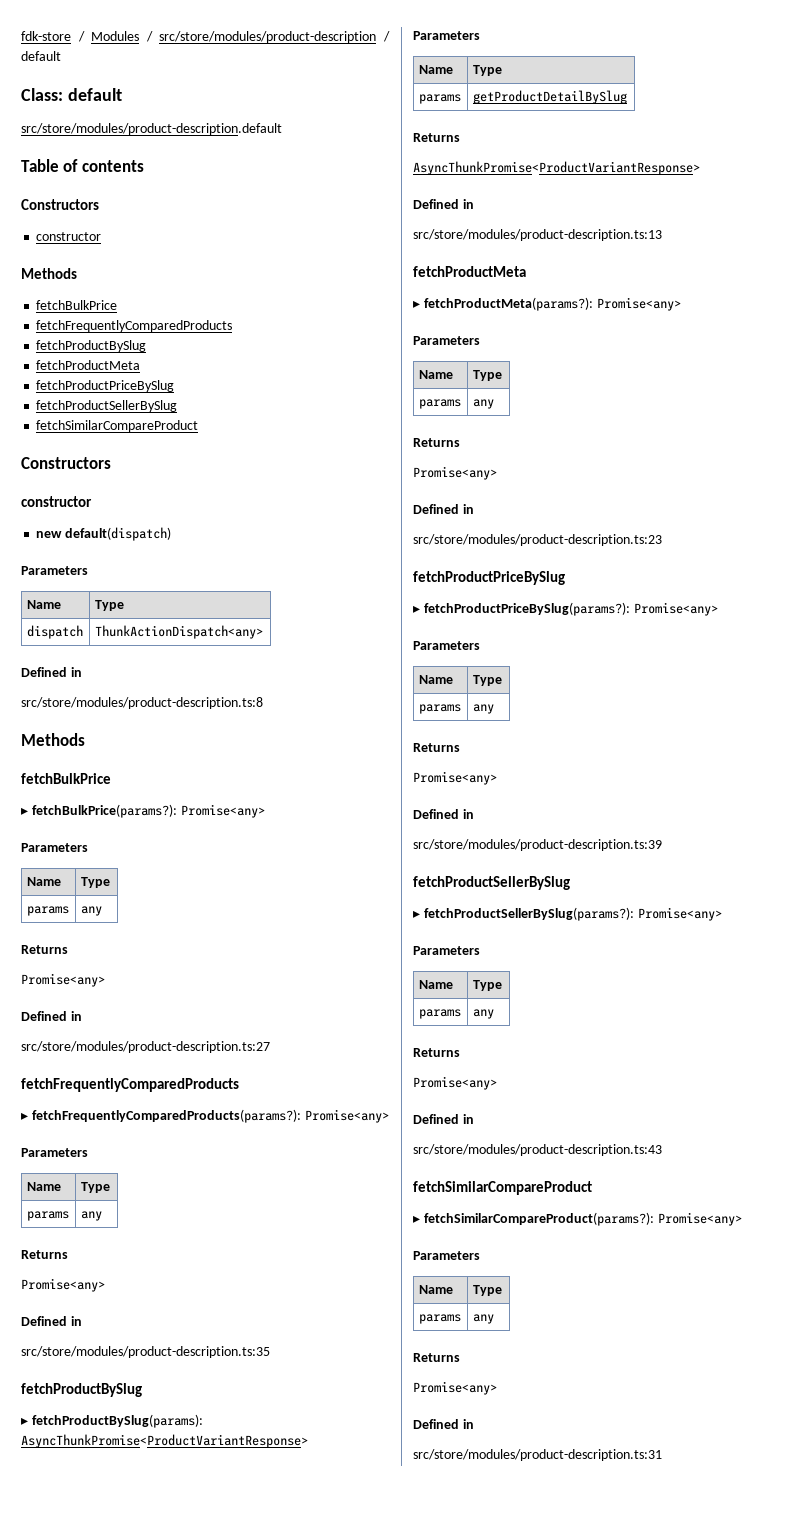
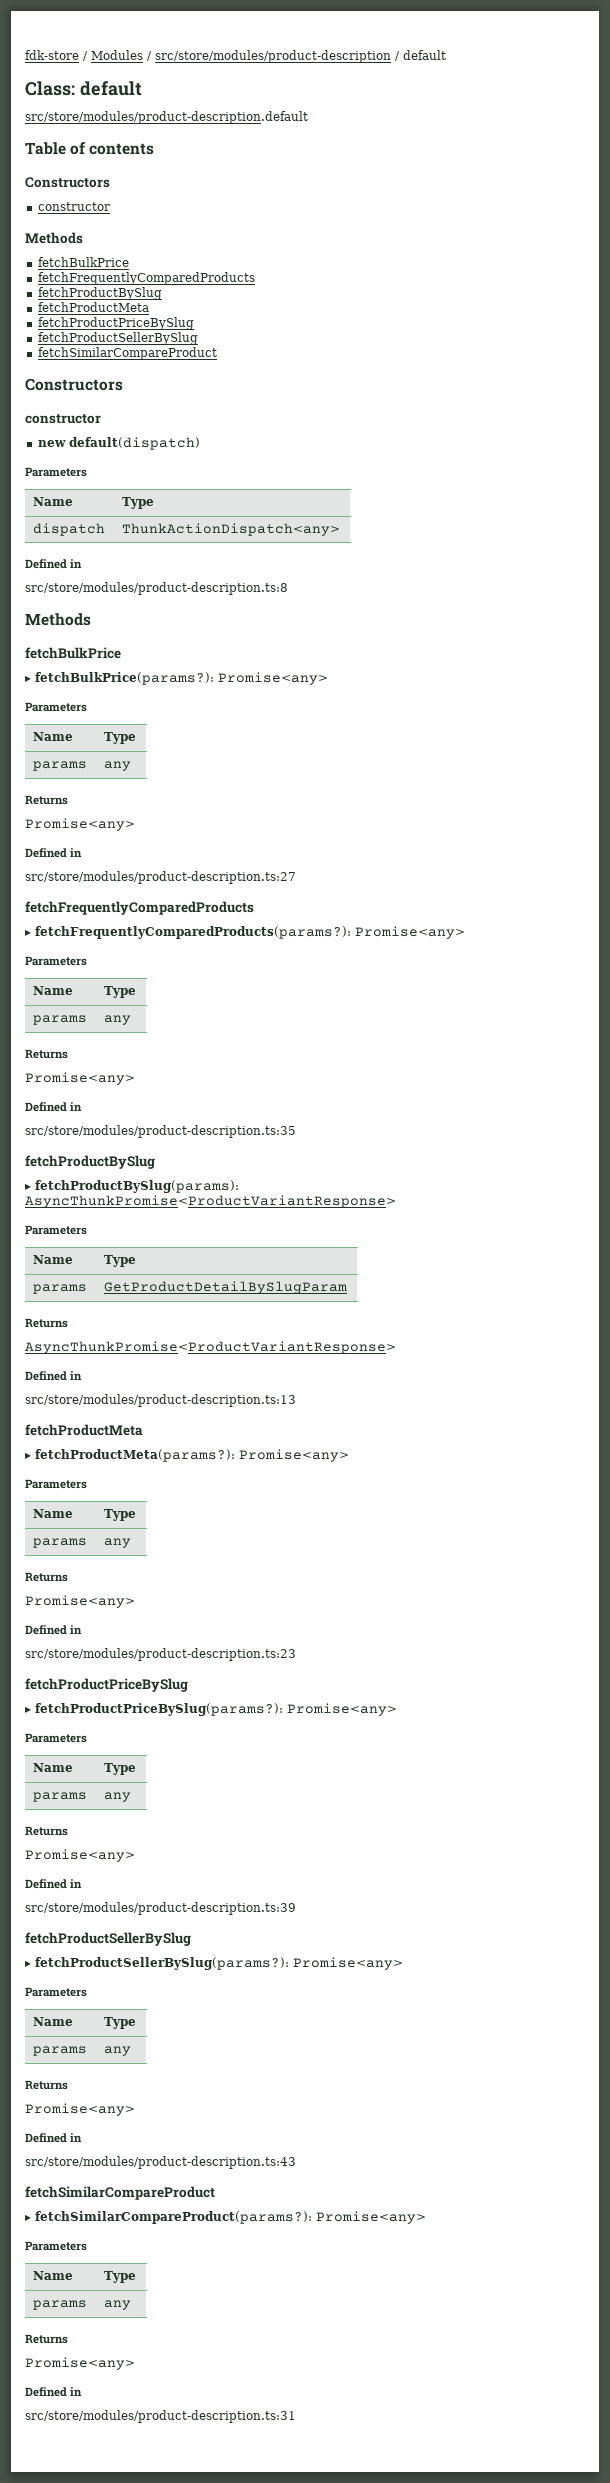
[472,90,627,104] getProductDetailBySlug -> [104,1281,348,1294] GetProductDetailBySlugParam

